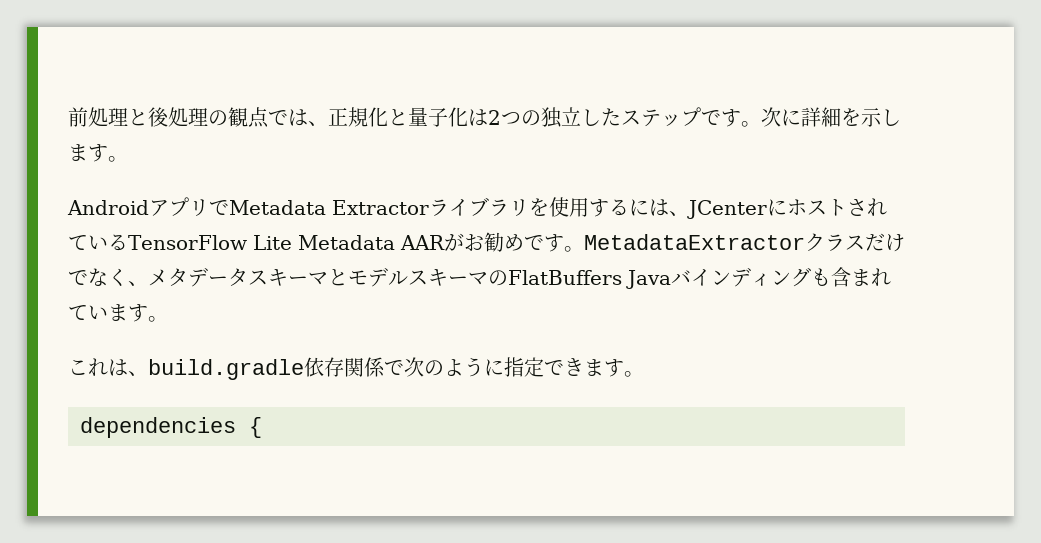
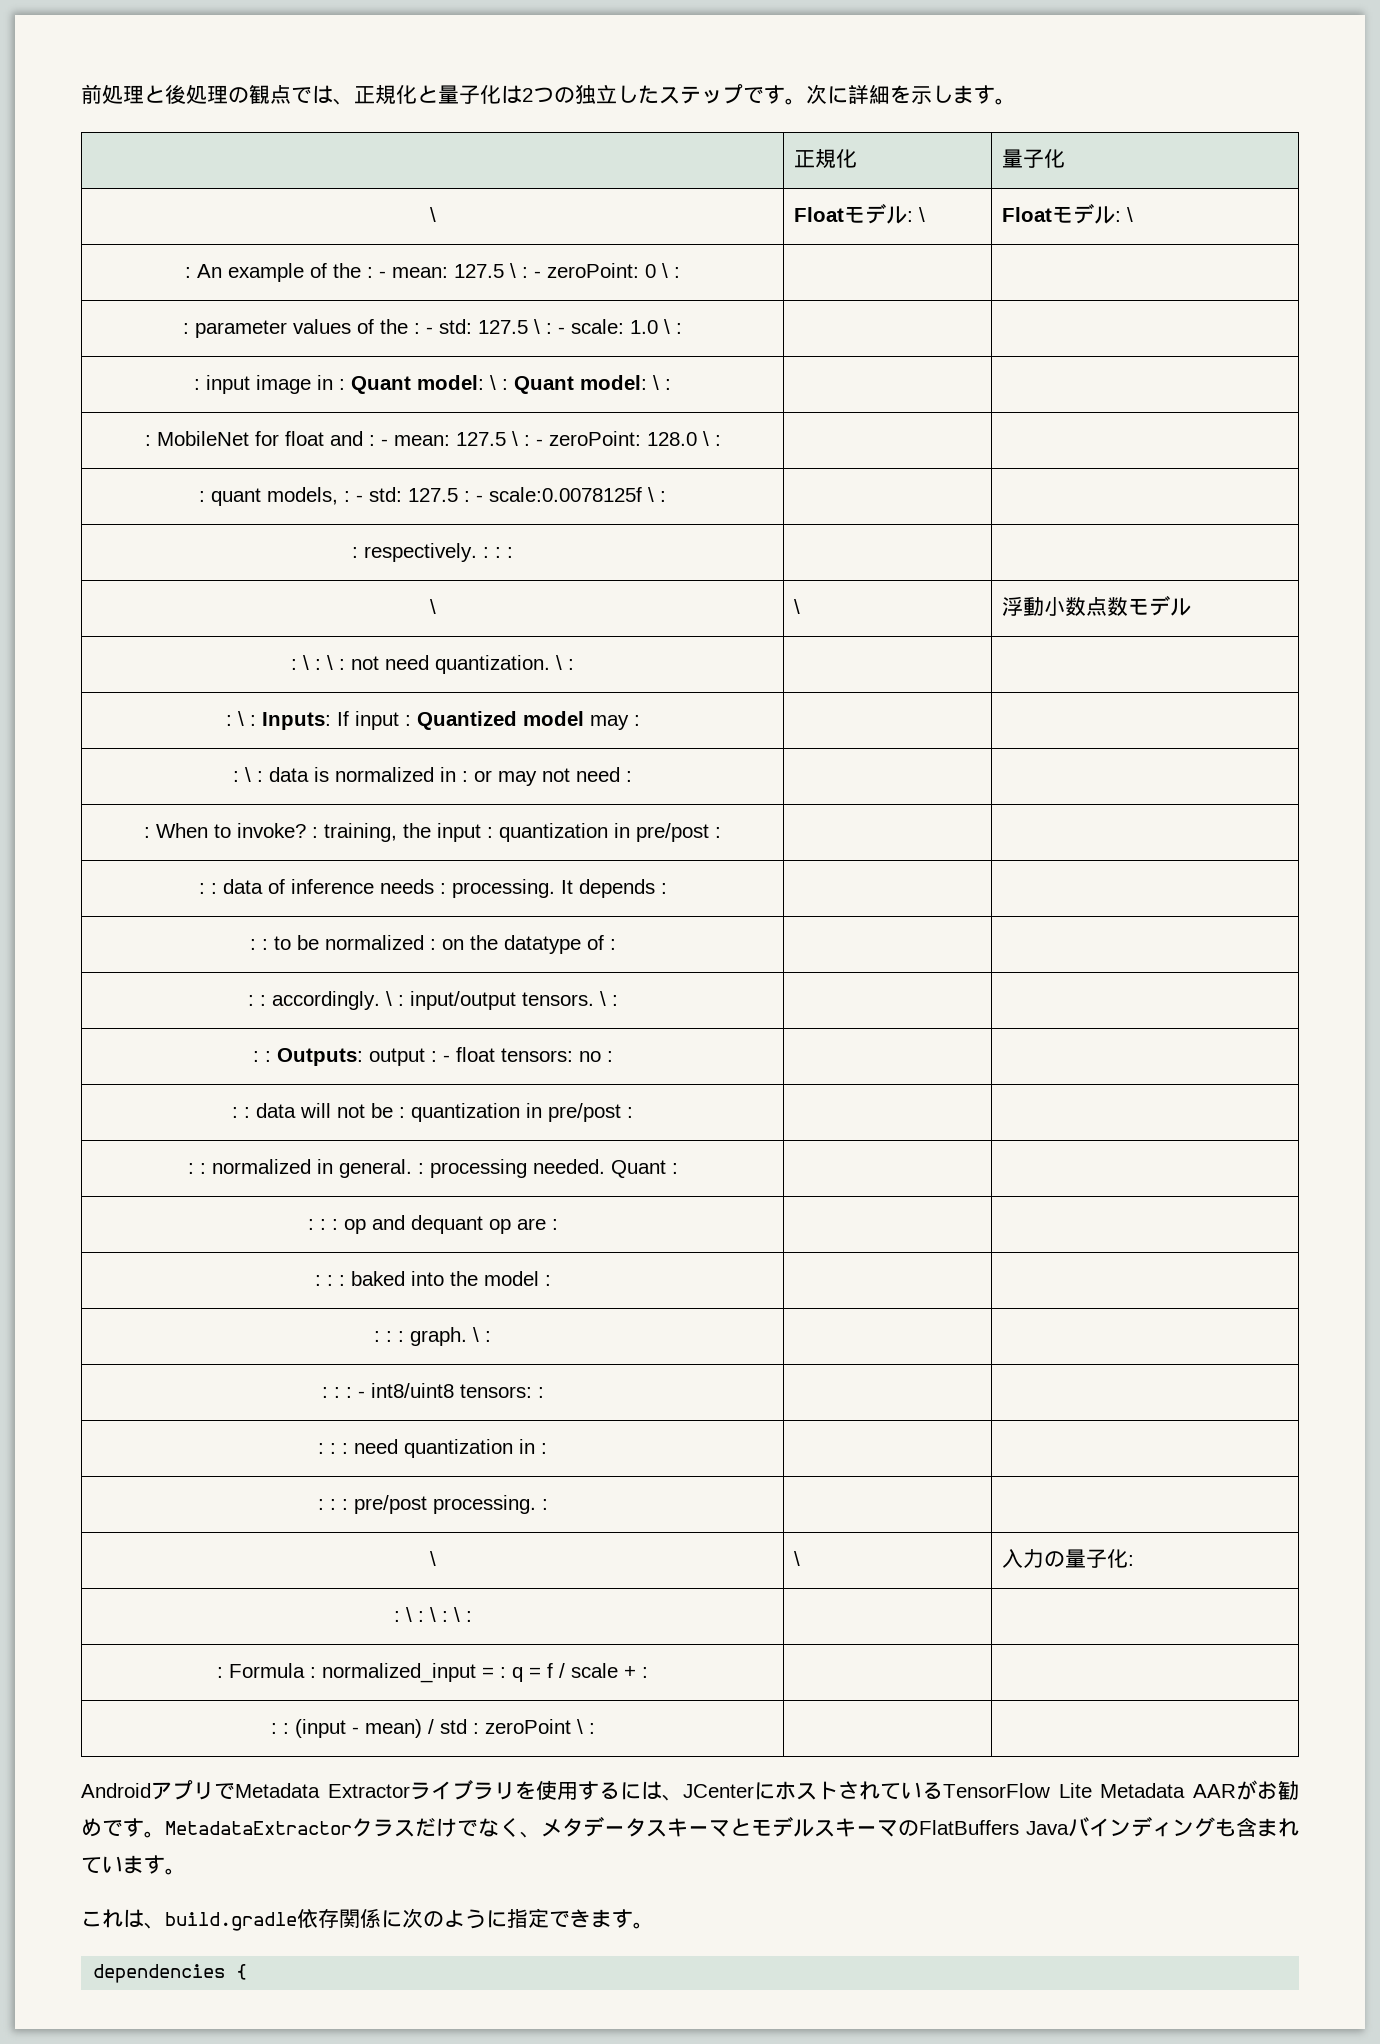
(128, 159) none -> [793,149,857,168] [1001,149,1065,168] [429,207,436,222] [793,203,925,224] [1001,203,1133,224] [185,263,681,282] [183,319,683,338] [194,375,672,394] [144,431,721,446] [199,487,667,506] [352,543,513,562] [429,599,436,614] [793,599,800,614] [1001,595,1191,616] [291,655,574,674] [225,711,640,730] [233,767,633,786] [144,823,722,842] [198,879,667,898] [249,935,616,954] [247,991,618,1010] [252,1047,613,1066] [232,1103,634,1122] [187,1159,678,1178] [307,1215,558,1234] [314,1271,551,1286] [374,1327,491,1346] [321,1383,544,1398] [318,1439,547,1458] [317,1495,548,1514] [429,1551,436,1566] [793,1551,800,1566] [1001,1549,1134,1568] [393,1607,472,1622] [217,1663,649,1683] [270,1719,595,1738] // | 正規化 | 量子化 // \ | Floatモデル: \ | Floatモデル: \ // : An example of the : - mean: 127.5 \ : - zeroPoint: 0 \ : | | // : parameter values of the : - std: 127.5 \ : - scale: 1.0 \ : | | // : input image in : Quant model: \ : Quant model: \ : | | // : MobileNet for float and : - mean: 127.5 \ : - zeroPoint: 128.0 \ : | | // : quant models, : - std: 127.5 : - scale:0.0078125f \ : | | // : respectively. : : : | | // \ | \ | 浮動小数点数モデル // : \ : \ : not need quantization. \ : | | // : \ : Inputs: If input : Quantized model may : | | // : \ : data is normalized in : or may not need : | | // : When to invoke? : training, the input : quantization in pre/post : | | // : : data of inference needs : processing. It depends : | | // : : to be normalized : on the datatype of : | | // : : accordingly. \ : input/output tensors. \ : | | // : : Outputs: output : - float tensors: no : | | // : : data will not be : quantization in pre/post : | | // : : normalized in general. : processing needed. Quant : | | // : : : op and dequant op are : | | // : : : baked into the model : | | // : : : graph. \ : | | // : : : - int8/uint8 tensors: : | | // : : : need quantization in : | | // : : : pre/post processing. : | | // \ | \ | 入力の量子化: // : \ : \ : \ : | | // : Formula : normalized_input = : q = f / scale + : | | // : : (input - mean) / std : zeroPoint \ : | |
[384,360,404,375] で -> [381,1910,402,1928] に

